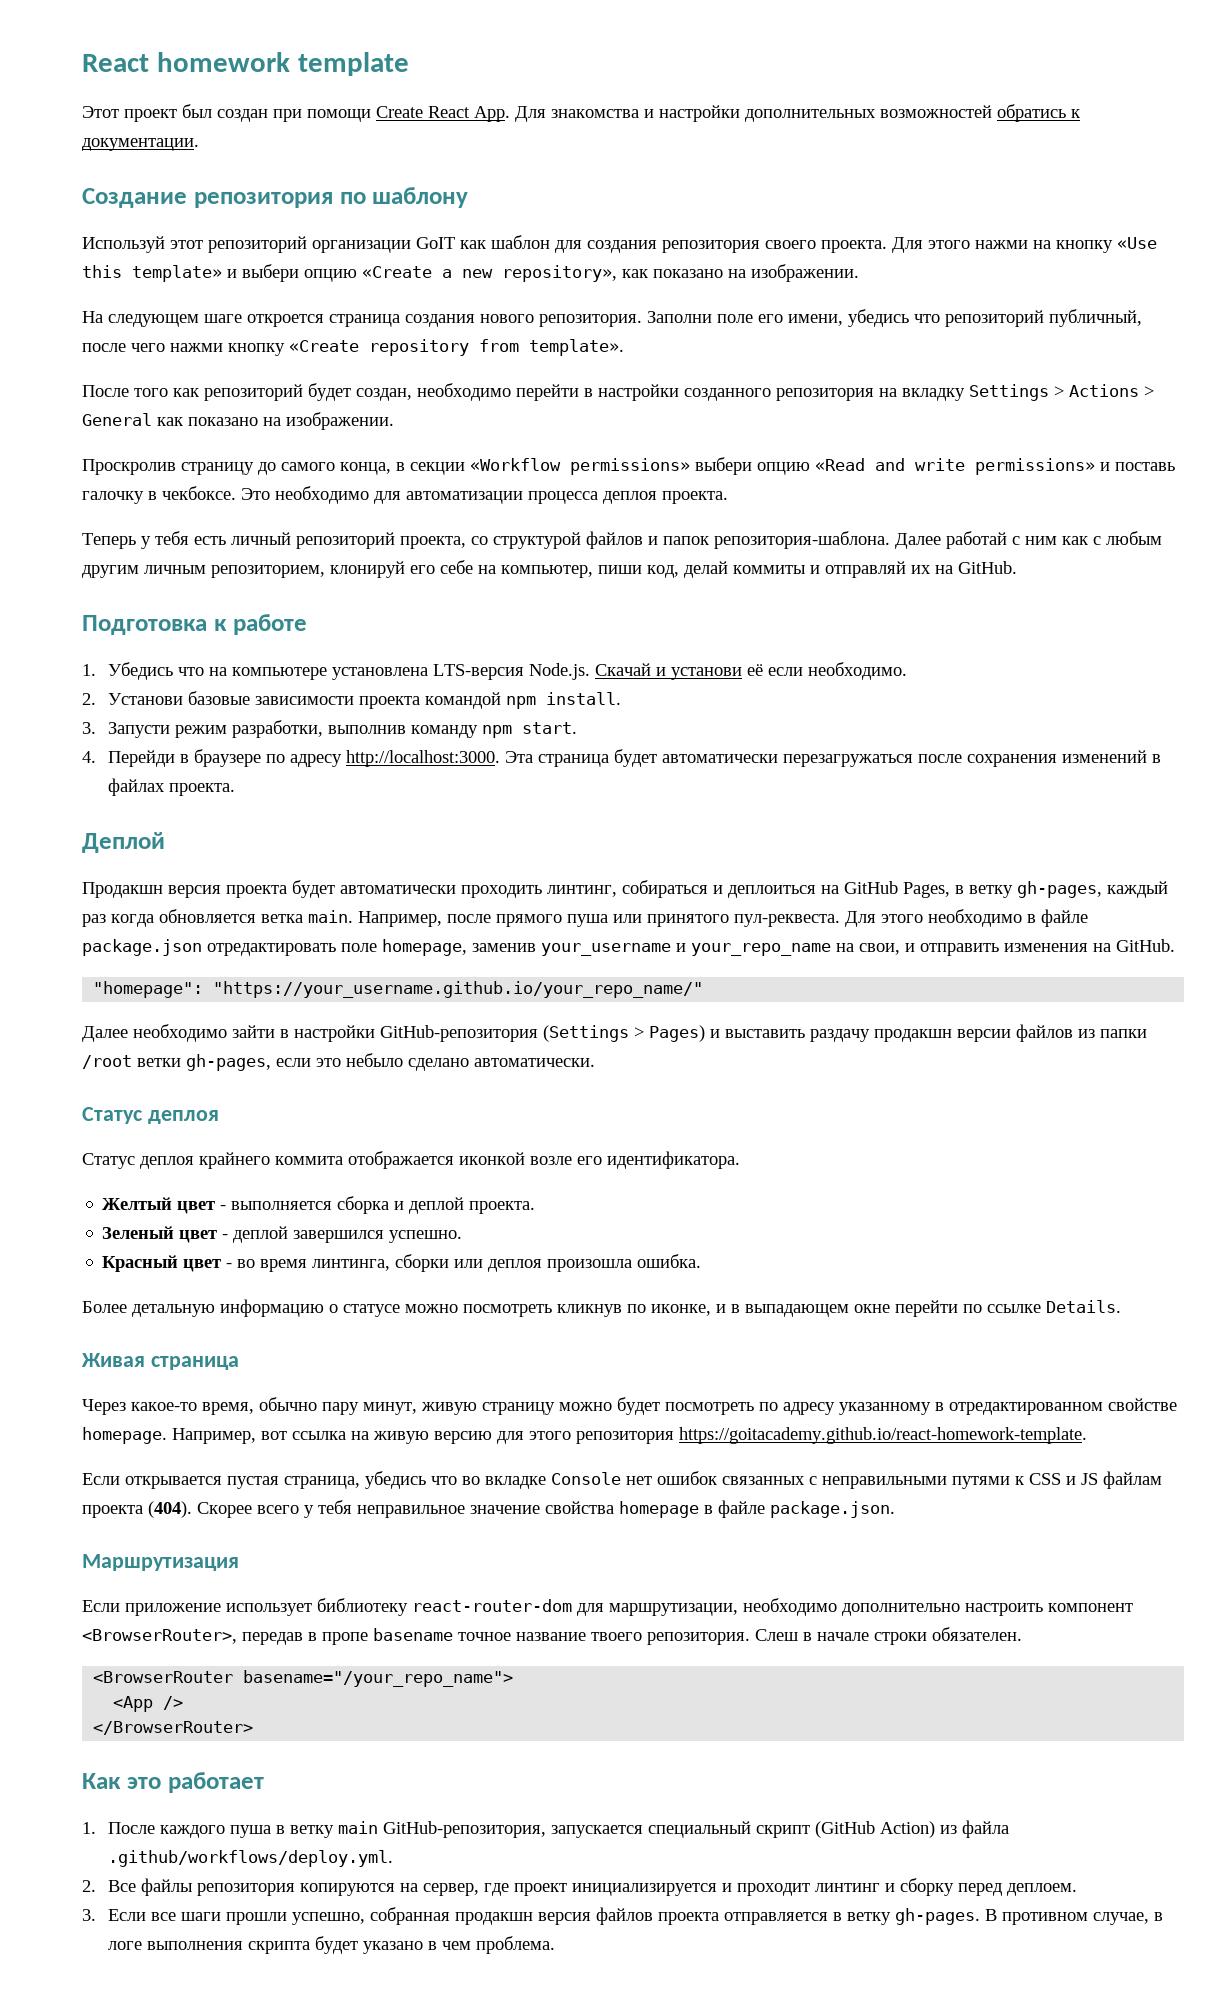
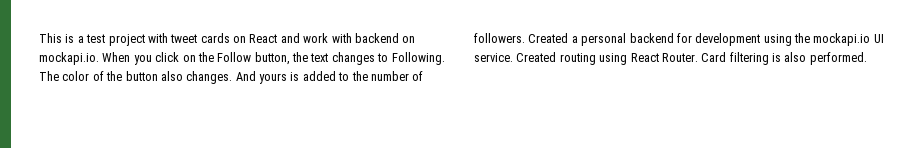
[82,52,409,76] [82,104,1080,122] [82,138,199,151] [82,187,469,208] [82,235,1157,253] [82,264,859,282] [82,309,1142,327] [82,339,624,356] [82,383,1154,401] [82,412,394,430] [82,457,1175,475] [82,486,728,504] [82,531,1162,549] [82,560,1017,578] [82,614,307,635] [82,662,907,680] [82,691,621,709] [82,720,577,738] [82,749,1161,767] [107,778,235,796] [82,832,165,853] [82,880,1168,898] [82,909,1088,927] [82,939,1175,956] [93,981,704,998] [82,1024,1147,1042] [82,1053,595,1071] [82,1107,219,1124] [82,1151,740,1169] [102,1196,536,1214] [102,1226,463,1243] [102,1254,702,1272] [82,1299,1121,1317] [81,1353,239,1370] [82,1397,1177,1415] [82,1427,1087,1444] [82,1471,1162,1489] [82,1500,895,1518] [82,1554,239,1571] [82,1598,1133,1616] [82,1627,1022,1645] [93,1670,514,1687] [113,1696,184,1712] [93,1721,254,1735] [82,1772,264,1793] [82,1820,1009,1838] [107,1850,393,1867] [82,1878,1077,1896] [82,1907,1163,1925] [107,1936,555,1954] React homework template // Этот проект был создан при помощи Create React App. Для знакомства и настройки дополнительных возможностей обратись к документации. // Создание репозитория по шаблону // Используй этот репозиторий организации GoIT как шаблон для создания репозитория своего проекта. Для этого нажми на кнопку «Use this template» и выбери опцию «Create a new repository», как показано на изображении. // На следующем шаге откроется страница создания нового репозитория. Заполни поле его имени, убедись что репозиторий публичный, после чего нажми кнопку «Create repository from template». // После того как репозиторий будет создан, необходимо перейти в настройки созданного репозитория на вкладку Settings > Actions > General как показано на изображении. // Проскролив страницу до самого конца, в секции «Workflow permissions» выбери опцию «Read and write permissions» и поставь галочку в чекбоксе. Это необходимо для автоматизации процесса деплоя проекта. // Теперь у тебя есть личный репозиторий проекта, со структурой файлов и папок репозитория-шаблона. Далее работай с ним как с любым другим личным репозиторием, клонируй его себе на компьютер, пиши код, делай коммиты и отправляй их на GitHub. // Подготовка к работе // 1. Убедись что на компьютере установлена LTS-версия Node.js. Скачай и установи её если необходимо. // 2. Установи базовые зависимости проекта командой npm install. // 3. Запусти режим разработки, выполнив команду npm start. // 4. Перейди в браузере по адресу http://localhost:3000. Эта страница будет автоматически перезагружаться после сохранения изменений в файлах проекта. // Деплой // Продакшн версия проекта будет автоматически проходить линтинг, собираться и деплоиться на GitHub Pages, в ветку gh-pages, каждый раз когда обновляется ветка main. Например, после прямого пуша или принятого пул-реквеста. Для этого необходимо в файле package.json отредактировать поле homepage, заменив your_username и your_repo_name на свои, и отправить изменения на GitHub. // "homepage": "https://your_username.github.io/your_repo_name/" // Далее необходимо зайти в настройки GitHub-репозитория (Settings > Pages) и выставить раздачу продакшн версии файлов из папки /root ветки gh-pages, если это небыло сделано автоматически. // Статус деплоя // Статус деплоя крайнего коммита отображается иконкой возле его идентификатора. // Желтый цвет - выполняется сборка и деплой проекта. // Зеленый цвет - деплой завершился успешно. // Красный цвет - во время линтинга, сборки или деплоя произошла ошибка. // Более детальную информацию о статусе можно посмотреть кликнув по иконке, и в выпадающем окне перейти по ссылке Details. // Живая страница // Через какое-то время, обычно пару минут, живую страницу можно будет посмотреть по адресу указанному в отредактированном свойстве homepage. Например, вот ссылка на живую версию для этого репозитория https://goitacademy.github.io/react-homework-template. // Если открывается пустая страница, убедись что во вкладке Console нет ошибок связанных с неправильными путями к CSS и JS файлам проекта (404). Скорее всего у тебя неправильное значение свойства homepage в файле package.json. // Маршрутизация // Если приложение использует библиотеку react-router-dom для маршрутизации, необходимо дополнительно настроить компонент <BrowserRouter>, передав в пропе basename точное название твоего репозитория. Слеш в начале строки обязателен. // <BrowserRouter basename="/your_repo_name"> // <App /> // </BrowserRouter> // Как это работает // 1. После каждого пуша в ветку main GitHub-репозитория, запускается специальный скрипт (GitHub Action) из файла .github/workflows/deploy.yml. // 2. Все файлы репозитория копируются на сервер, где проект инициализируется и проходит линтинг и сборку перед деплоем. // 3. Если все шаги прошли успешно, собранная продакшн версия файлов проекта отправляется в ветку gh-pages. В противном случае, в логе выполнения скрипта будет указано в чем проблема. -> [39,33,416,46] [39,52,445,65] [39,71,424,84] [474,33,884,46] [474,52,867,65] This is a test project with tweet cards on React and work with backend on mockapi.io. When you click on the Follow button, the text changes to Following. The color of the button also changes. And yours is added to the number of followers. Created a personal backend for development using the mockapi.io UI service. Created routing using React Router. Card filtering is also performed.

